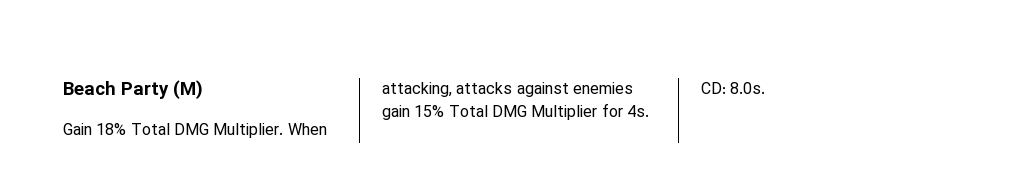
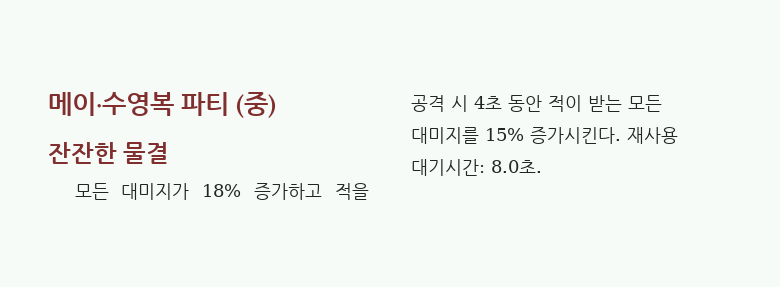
[63,80,203,99] [63,123,327,138] [382,82,633,97] [382,103,649,120] [701,82,766,94] Beach Party (M) // Gain 18% Total DMG Multiplier. When attacking, attacks against enemies gain 15% Total DMG Multiplier for 4s. CD: 8.0s. -> [48,92,276,118] [48,142,170,164] [74,183,369,200] [411,95,662,112] [411,127,678,144] [411,159,542,176] 메이·수영복 파티 (중) // 잔잔한 물결 // 모든 대미지가 18% 증가하고 적을 공격 시 4초 동안 적이 받는 모든 대미지를 15% 증가시킨다. 재사용 대기시간: 8.0초.

